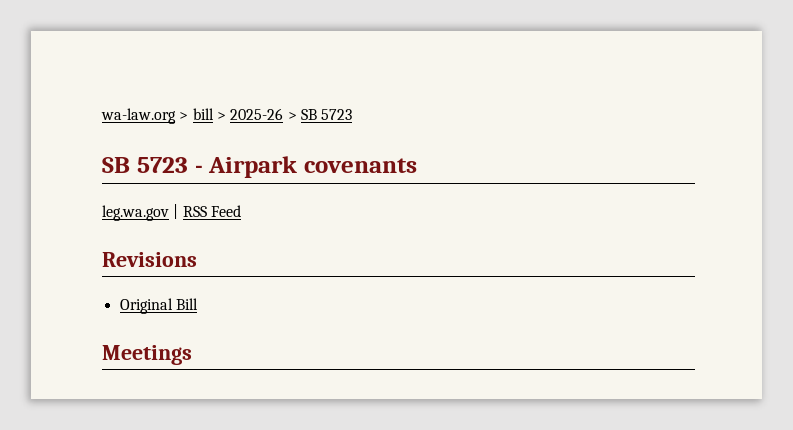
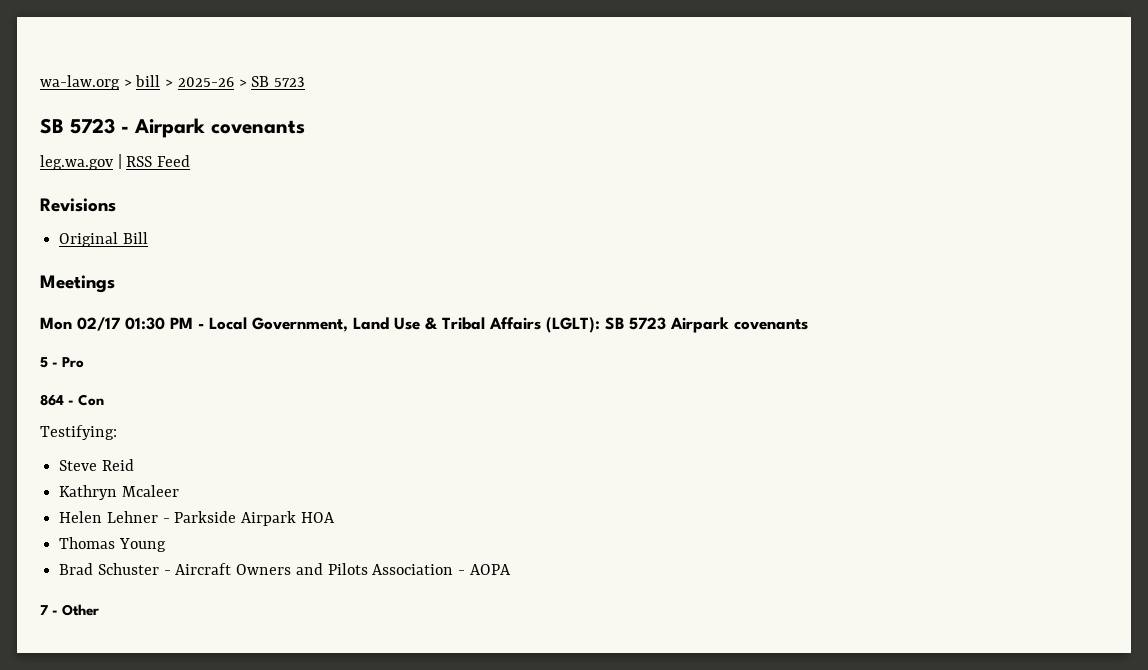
(192, 355) none -> [40,317,808,333] [40,357,85,368] [40,394,105,406] [40,425,117,440] [59,459,134,471] [59,485,179,500] [59,511,335,526] [59,537,166,552] [59,563,511,575] [40,604,100,616] // Mon 02/17 01:30 PM - Local Government, Land Use & Tribal Affairs (LGLT): SB 5723 Airpark covenants // 5 - Pro // 864 - Con // Testifying: // Steve Reid // Kathryn Mcaleer // Helen Lehner - Parkside Airpark HOA // Thomas Young // Brad Schuster - Aircraft Owners and Pilots Association - AOPA // 7 - Other

